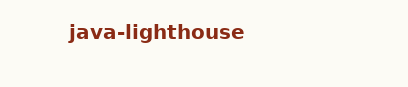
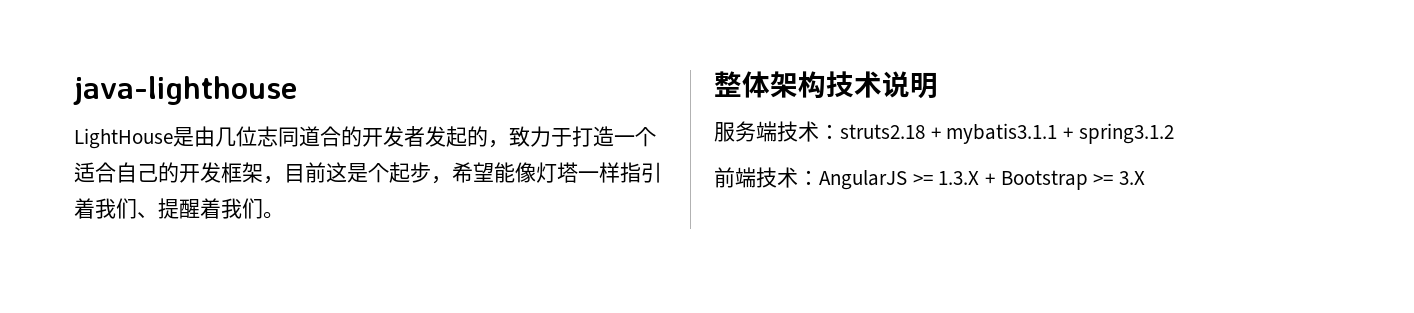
(245, 33) none -> [74,126,656,149] [74,162,662,184] [74,198,284,219] [714,71,938,99] [714,121,1174,144] [714,167,1146,190] // LightHouse是由几位志同道合的开发者发起的，致力于打造一个适合自己的开发框架，目前这是个起步，希望能像灯塔一样指引着我们、提醒着我们。 // 整体架构技术说明 // 服务端技术：struts2.18 + mybatis3.1.1 + spring3.1.2 // 前端技术：AngularJS >= 1.3.X + Bootstrap >= 3.X

